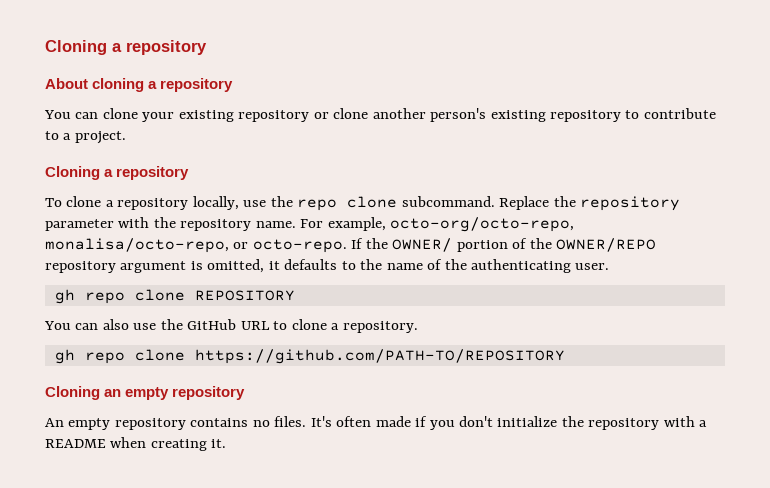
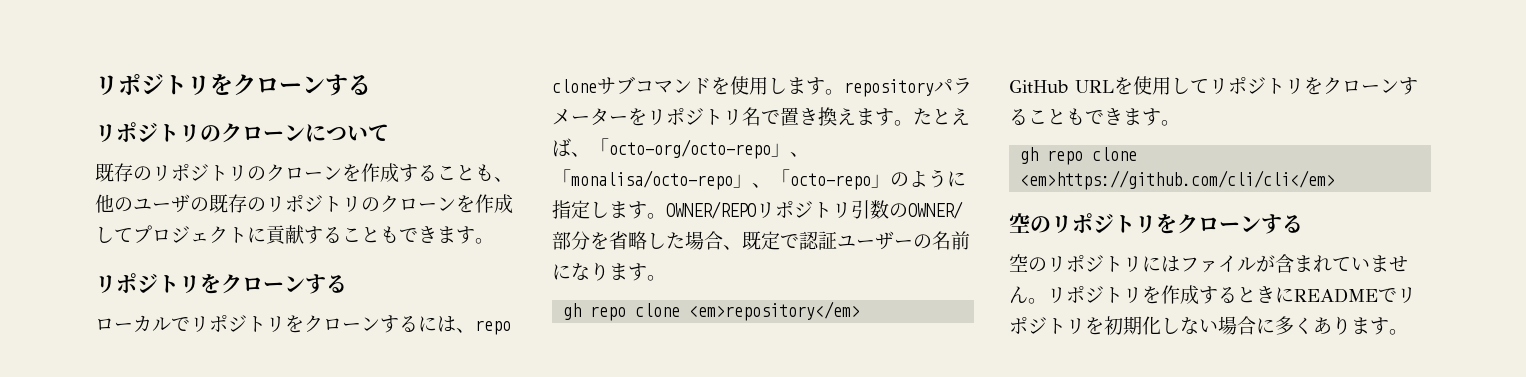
[45,40,207,55] [45,78,234,92] [44,108,716,122] [45,131,126,144] [45,166,190,180] [45,196,681,211] [45,217,575,232] [45,238,657,253] [45,259,610,273] [54,289,295,304] [44,319,418,333] [54,349,565,364] [45,386,246,400] [45,416,708,430] [45,437,227,451] Cloning a repository // About cloning a repository // You can clone your existing repository or clone another person's existing repository to contribute to a project. // Cloning a repository // To clone a repository locally, use the repo clone subcommand. Replace the repository parameter with the repository name. For example, octo-org/octo-repo, monalisa/octo-repo, or octo-repo. If the OWNER/ portion of the OWNER/REPO repository argument is omitted, it defaults to the name of the authenticating user. // gh repo clone REPOSITORY // You can also use the GitHub URL to clone a repository. // gh repo clone https://github.com/PATH-TO/REPOSITORY // Cloning an empty repository // An empty repository contains no files. It's often made if you don't initialize the repository with a README when creating it. -> [95,73,371,96] [95,122,389,143] [95,163,513,183] [95,194,513,214] [95,225,494,245] [95,273,347,294] [95,315,511,335] [552,76,972,97] [552,107,970,126] [552,138,809,159] [552,169,966,190] [552,200,963,219] [552,231,970,250] [552,262,666,281] [563,301,861,321] [1009,76,1418,95] [1009,108,1180,126] [1020,147,1138,165] [1020,170,1336,190] [1009,213,1303,234] [1009,254,1408,273] [1009,285,1416,305] [1009,316,1408,335] リポジトリをクローンする // リポジトリのクローンについて // 既存のリポジトリのクローンを作成することも、他のユーザの既存のリポジトリのクローンを作成してプロジェクトに貢献することもできます。 // リポジトリをクローンする // ローカルでリポジトリをクローンするには、repo cloneサブコマンドを使用します。repositoryパラメーターをリポジトリ名で置き換えます。たとえば、「octo-org/octo-repo」、「monalisa/octo-repo」、「octo-repo」のように指定します。OWNER/REPOリポジトリ引数のOWNER/部分を省略した場合、既定で認証ユーザーの名前になります。 // gh repo clone <em>repository</em> // GitHub URLを使用してリポジトリをクローンすることもできます。 // gh repo clone <em>https://github.com/cli/cli</em> // 空のリポジトリをクローンする // 空のリポジトリにはファイルが含まれていません。リポジトリを作成するときにREADMEでリポジトリを初期化しない場合に多くあります。

